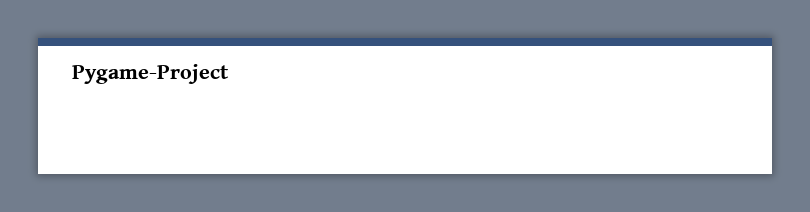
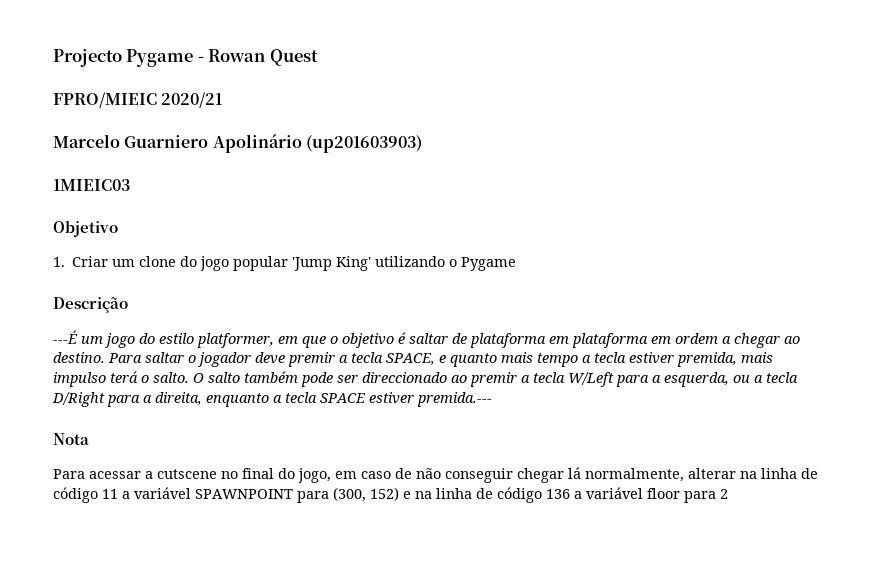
[72,64,229,84] Pygame-Project -> [53,49,318,67] [53,92,223,108] [53,134,422,153] [53,179,130,191] [53,221,118,237] [53,256,517,271] [53,297,128,313] [53,330,800,348] [53,352,773,367] [53,371,798,387] [52,392,492,407] [53,433,89,445] [53,467,818,483] [53,487,728,503] Projecto Pygame - Rowan Quest // FPRO/MIEIC 2020/21 // Marcelo Guarniero Apolinário (up201603903) // 1MIEIC03 // Objetivo // 1. Criar um clone do jogo popular 'Jump King' utilizando o Pygame // Descrição // ---É um jogo do estilo platformer, em que o objetivo é saltar de plataforma em plataforma em ordem a chegar ao destino. Para saltar o jogador deve premir a tecla SPACE, e quanto mais tempo a tecla estiver premida, mais impulso terá o salto. O salto também pode ser direccionado ao premir a tecla W/Left para a esquerda, ou a tecla D/Right para a direita, enquanto a tecla SPACE estiver premida.--- // Nota // Para acessar a cutscene no final do jogo, em caso de não conseguir chegar lá normalmente, alterar na linha de código 11 a variável SPAWNPOINT para (300, 152) e na linha de código 136 a variável floor para 2

